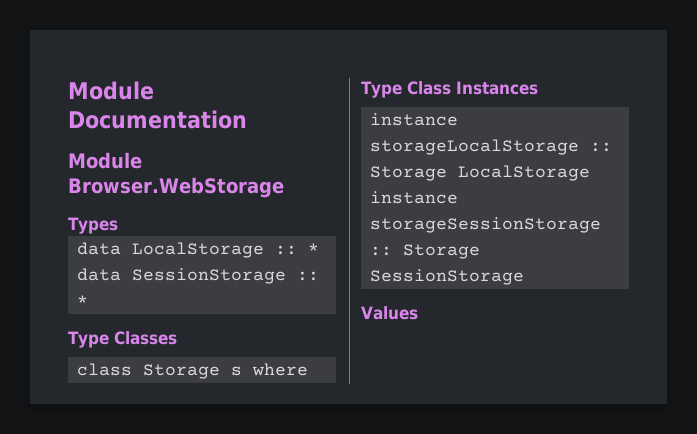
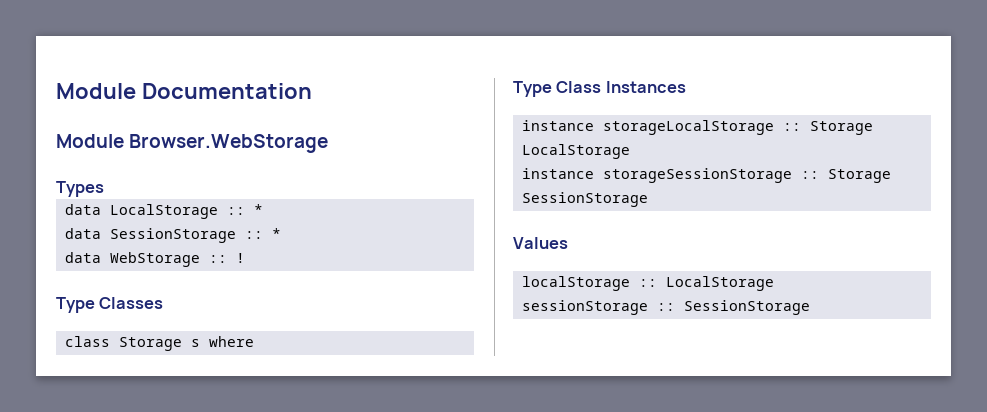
(88, 300) none -> [65,252,245,267] // data WebStorage :: !
(418, 313) none -> [522,276,774,291] [522,300,810,315] // localStorage :: LocalStorage // sessionStorage :: SessionStorage

